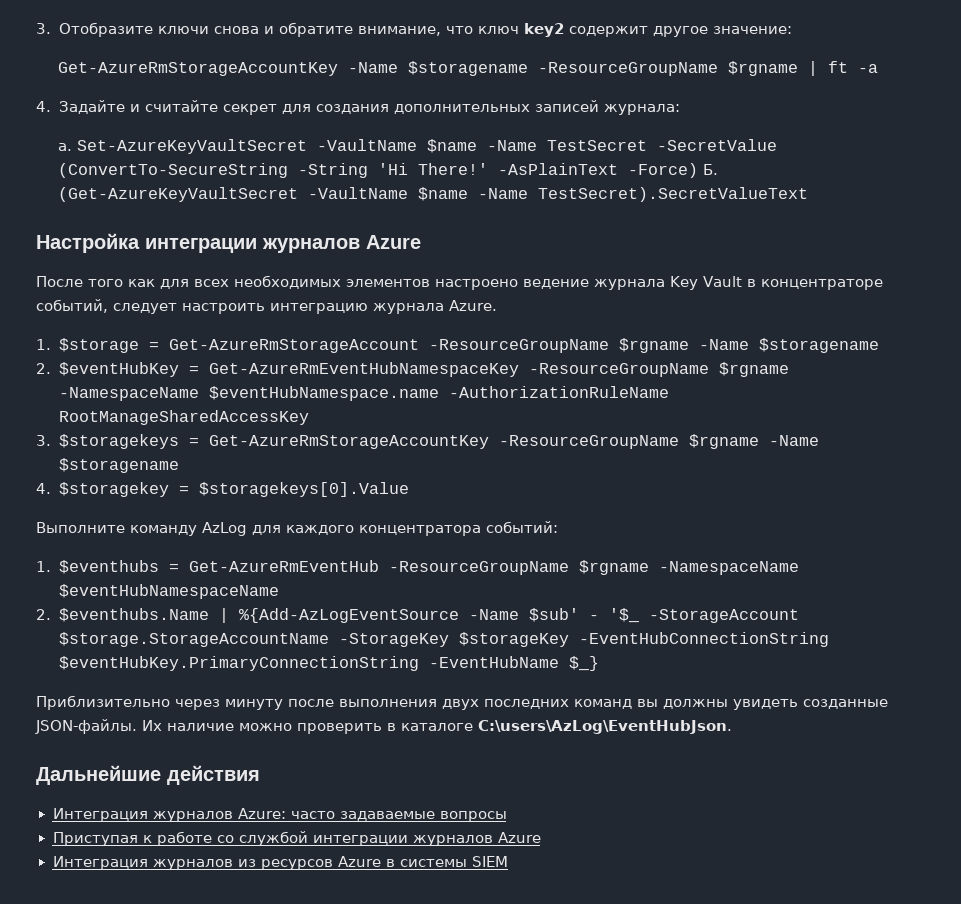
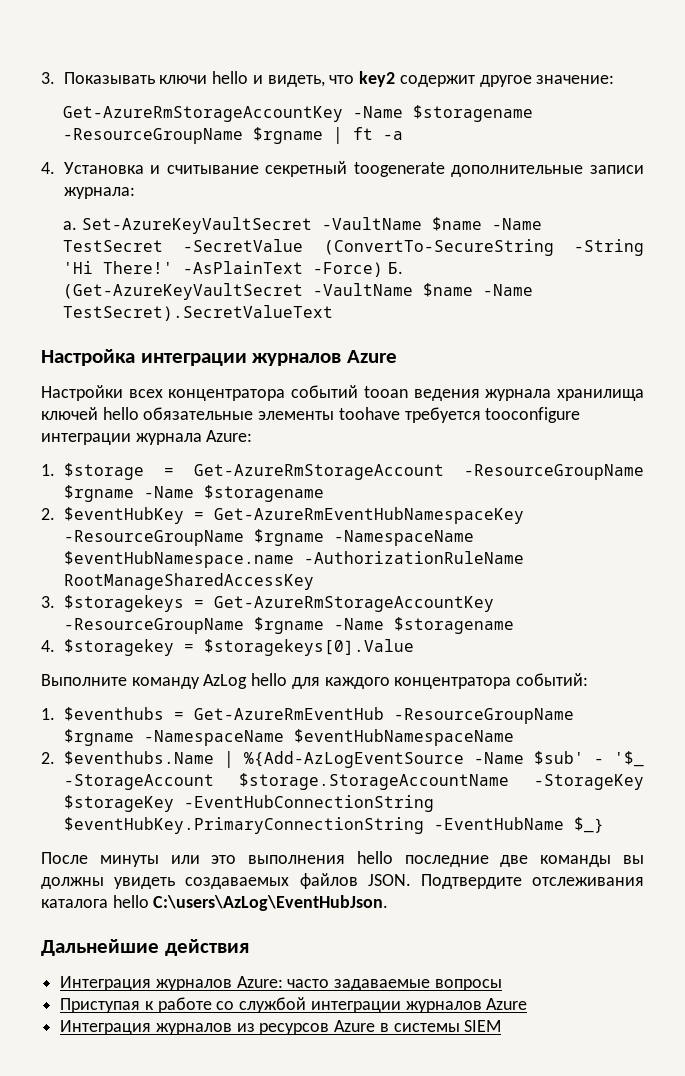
[36,22,519,37] 3. Отобразите ключи снова и обратите внимание, что ключ -> [41,71,355,87] 3. Показывать ключи hello и видеть, что
[58,100,599,115] Задайте и считайте секрет для создания дополнительных записей -> [63,161,644,177] Установка и считывание секретный toogenerate дополнительные записи
[36,275,883,290] [36,299,497,314] После того как для всех необходимых элементов настроено ведение журнала Key Vault в концентраторе событий, следует настроить интеграцию журнала Azure. -> [41,385,645,401] [41,407,581,423] [41,430,253,445] Настройки всех концентратора событий tooan ведения журнала хранилища ключей hello обязательные элементы toohave требуется tooconfigure интеграции журнала Azure:
(247, 529) none -> [251,673,288,686] hello
[36,695,888,710] [35,719,473,734] Приблизительно через минуту после выполнения двух последних команд вы должны увидеть созданные JSON-файлы. Их наличие можно проверить в каталоге -> [41,851,644,867] [41,873,644,889] [41,895,149,908] После минуты или это выполнения hello последние две команды вы должны увидеть создаваемых файлов JSON. Подтвердите отслеживания каталога hello

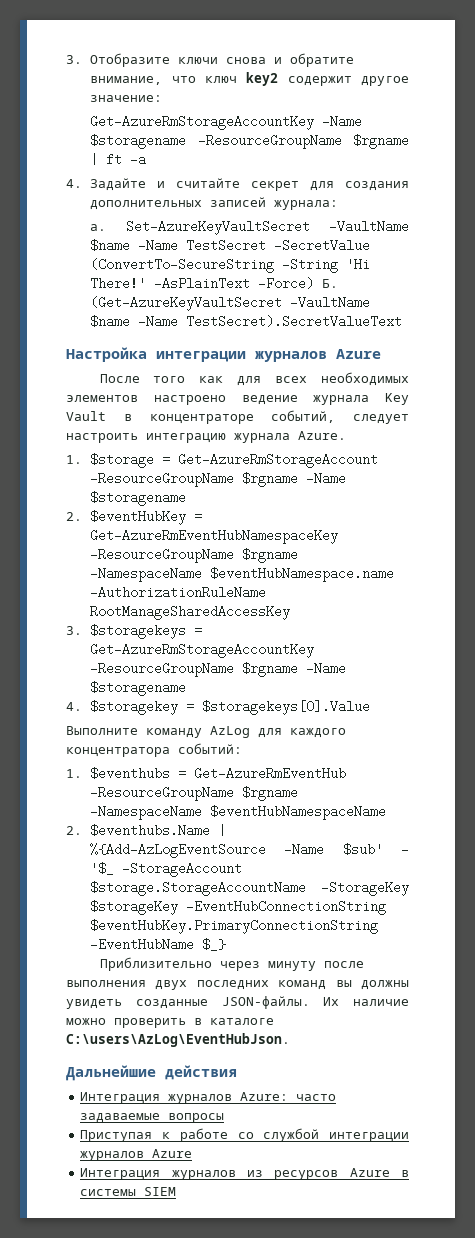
[41,71,355,87] 3. Показывать ключи hello и видеть, что -> [66,53,355,67] [90,76,237,85] 3. Отобразите ключи снова и обратите внимание, что ключ
[63,161,644,177] Установка и считывание секретный toogenerate дополнительные записи -> [90,178,409,191] [90,197,267,210] Задайте и считайте секрет для создания дополнительных записей
[41,385,645,401] [41,407,581,423] [41,430,253,445] Настройки всех концентратора событий tooan ведения журнала хранилища ключей hello обязательные элементы toohave требуется tooconfigure интеграции журнала Azure: -> [99,372,409,386] [66,393,409,405] [66,410,409,424] [66,431,346,443] После того как для всех необходимых элементов настроено ведение журнала Key Vault в концентраторе событий, следует настроить интеграцию журнала Azure.
[251,673,288,686] hello -> (250, 732) none
[41,851,644,867] [41,873,644,889] [41,895,149,908] После минуты или это выполнения hello последние две команды вы должны увидеть создаваемых файлов JSON. Подтвердите отслеживания каталога hello -> [99,957,364,971] [66,980,409,990] [66,996,409,1009] [66,1018,274,1028] Приблизительно через минуту после выполнения двух последних команд вы должны увидеть созданные JSON-файлы. Их наличие можно проверить в каталоге

